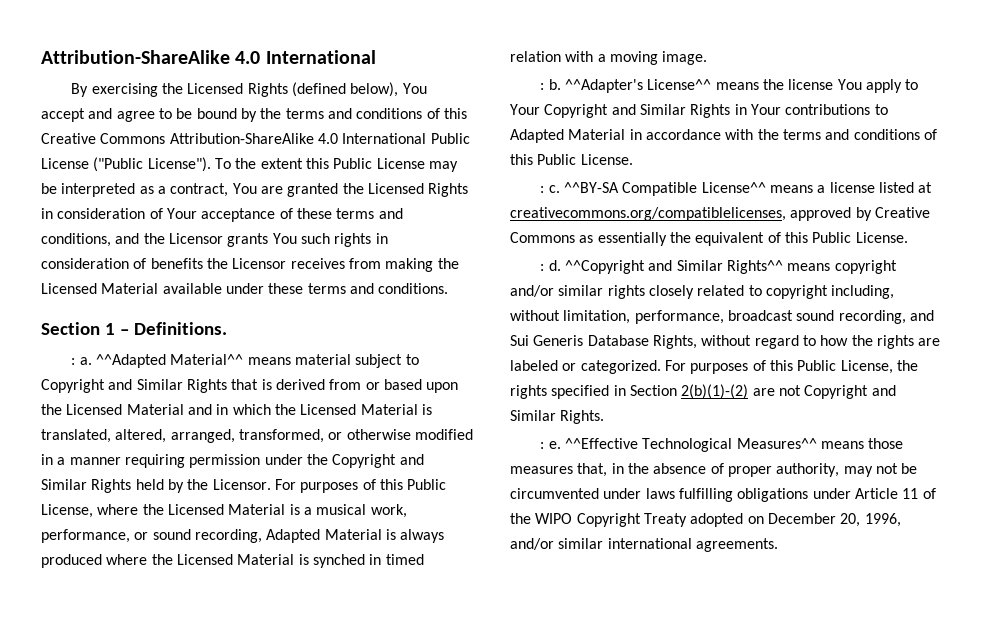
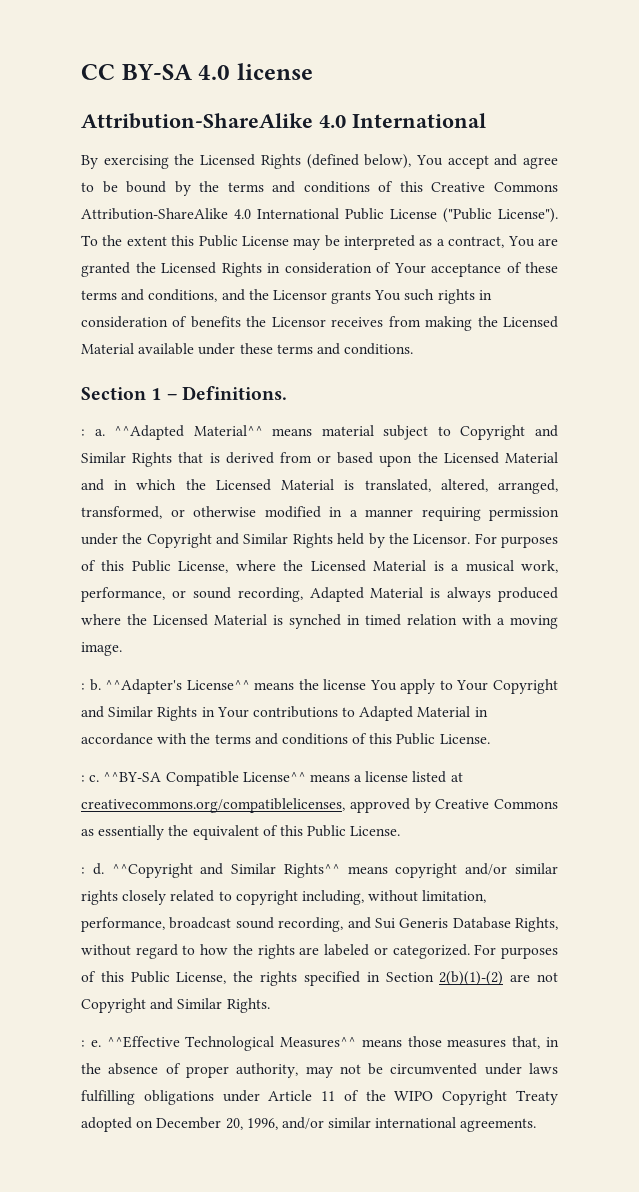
(41, 57) none -> [81,63,313,80] CC BY-SA 4.0 license //

